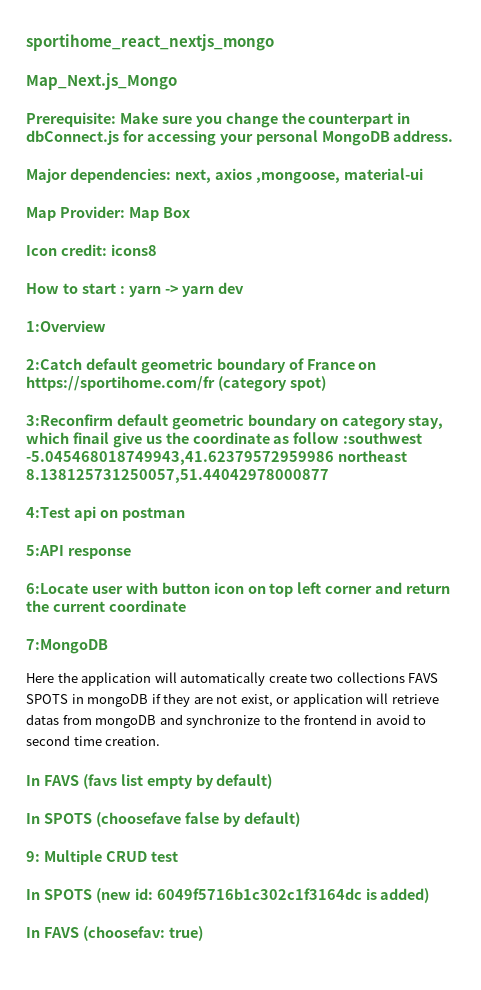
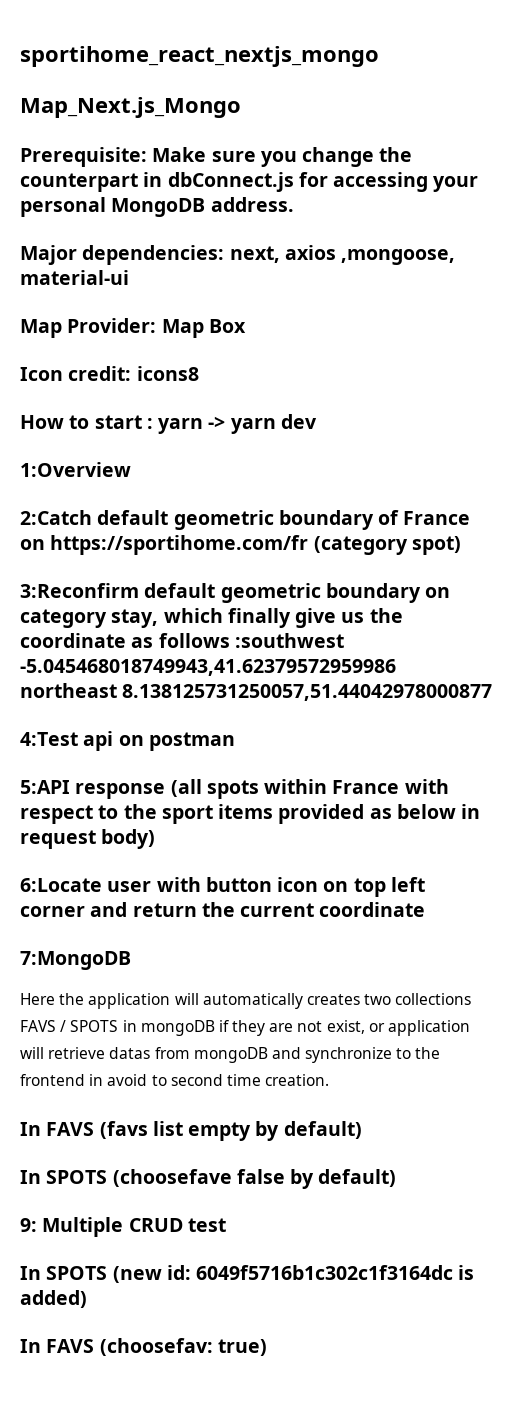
[72,432,109,444] finail -> [227,608,291,628] finally
[293,432,340,444] follow -> [158,633,230,648] follows
(131, 553) none -> [170,779,449,799] [20,804,481,824] [20,829,156,849] (all spots within France with respect to the sport items provided as below in request body)
[268,674,307,683] create -> [306,994,360,1005] creates
(439, 678) none -> [60,1020,67,1032] /

